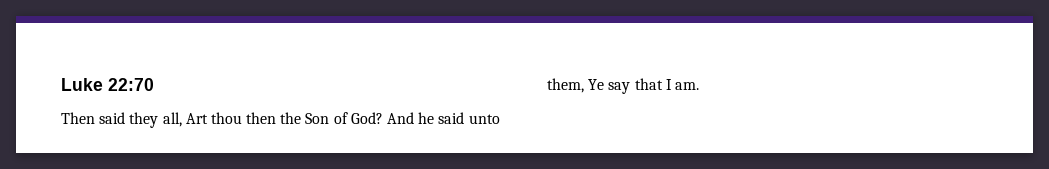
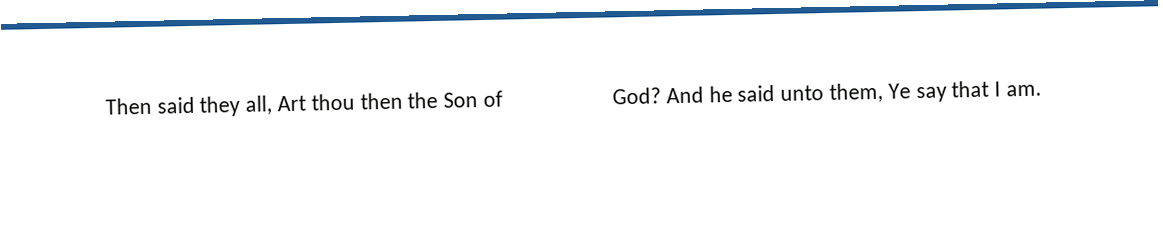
[61,78,154,91] Luke 22:70 // -> (104, 106) none

